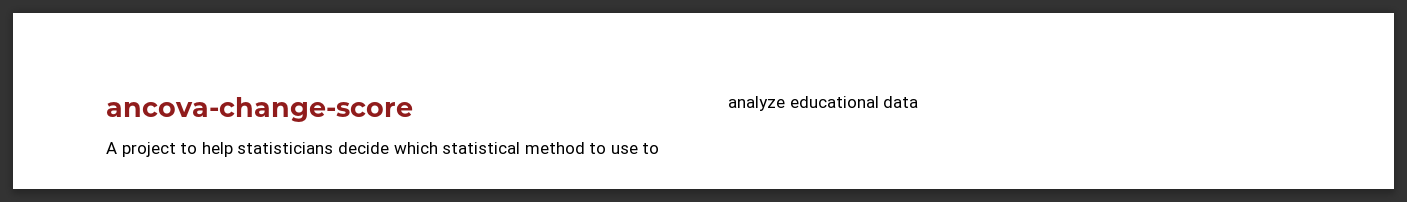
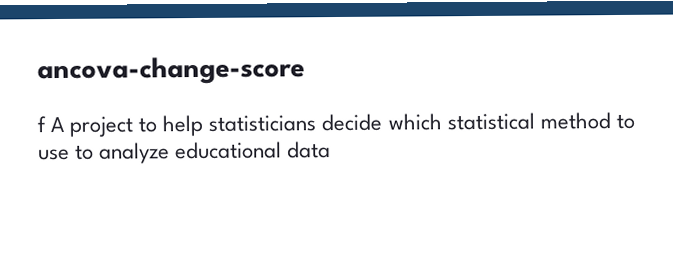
(413, 109) none -> [37,116,46,133] f

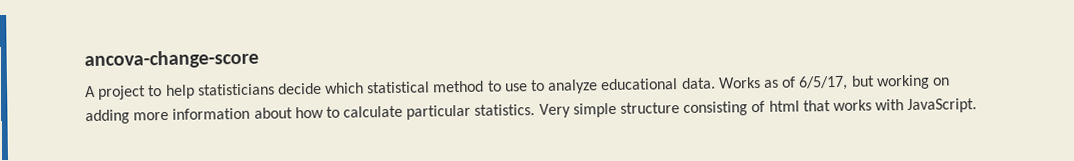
[37,116,46,133] f -> (259, 59) none
[287,141,332,159] data -> [680,74,950,91] [85,98,978,125] data. Works as of 6/5/17, but working on adding more information about how to calculate particular statistics. Very simple structure consisting of html that works with JavaScript.

